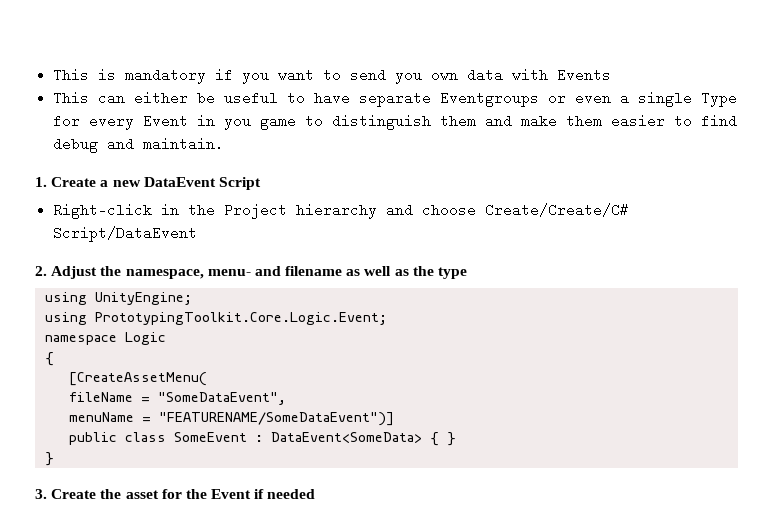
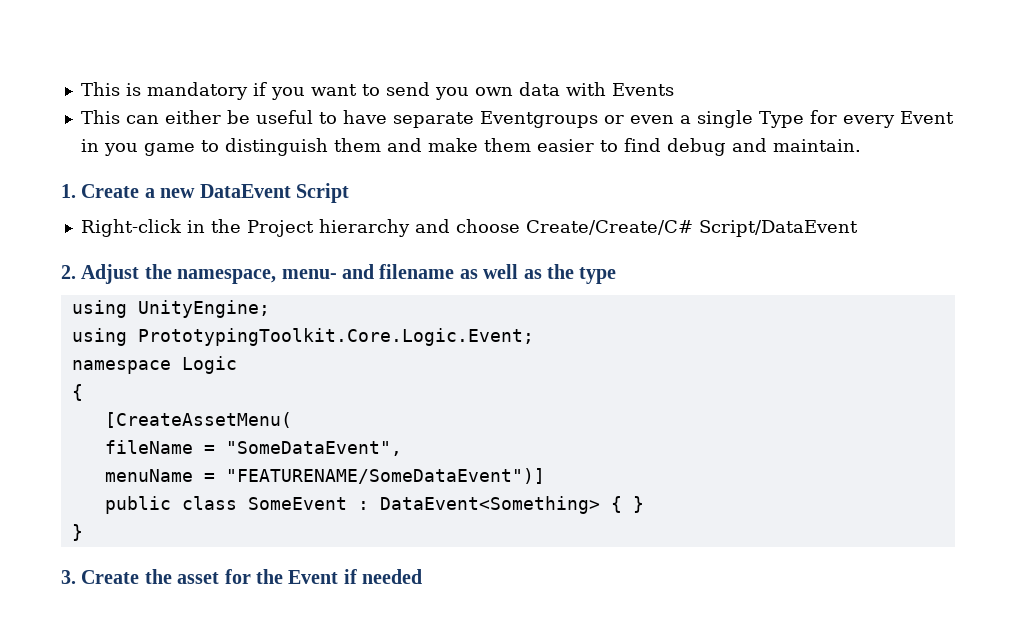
[270,432,422,443] DataEvent<SomeData> -> [379,496,600,514] DataEvent<Something>

